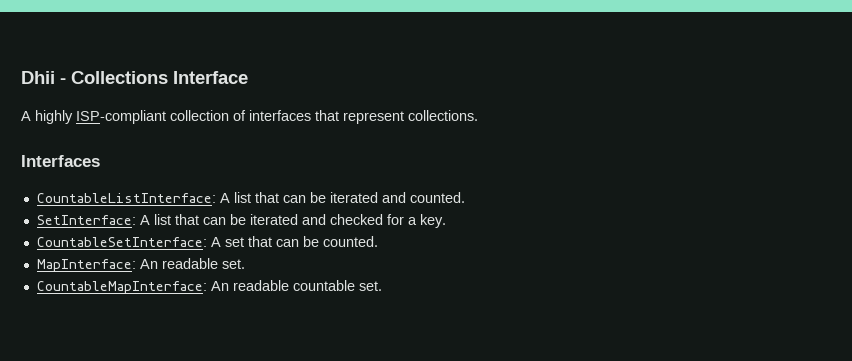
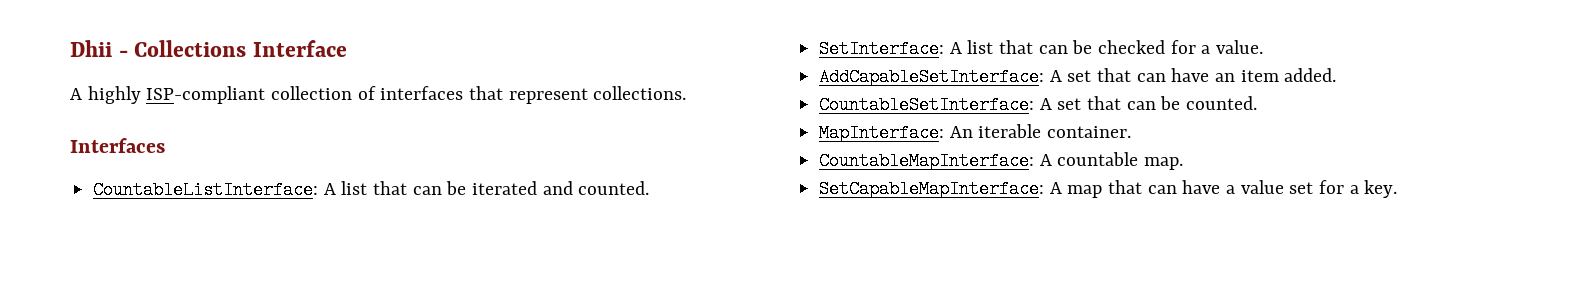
[249,214,326,225] iterated and -> (1093, 47) none
[419,214,446,228] key. -> [1216,40,1264,54] [819,68,1337,86] value. // AddCapableSetInterface: A set that can have an item added.
[161,258,245,269] readable set. -> [978,124,1132,138] iterable container.
[210,280,382,291] An readable countable set. -> [1039,152,1184,170] [819,180,1398,198] A countable map. // SetCapableMapInterface: A map that can have a value set for a key.

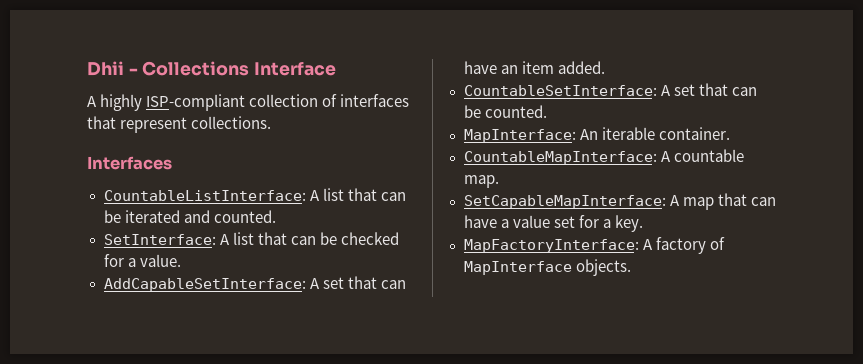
(1398, 189) none -> [463,237,725,254] [463,259,631,276] // MapFactoryInterface: A factory of MapInterface objects.

